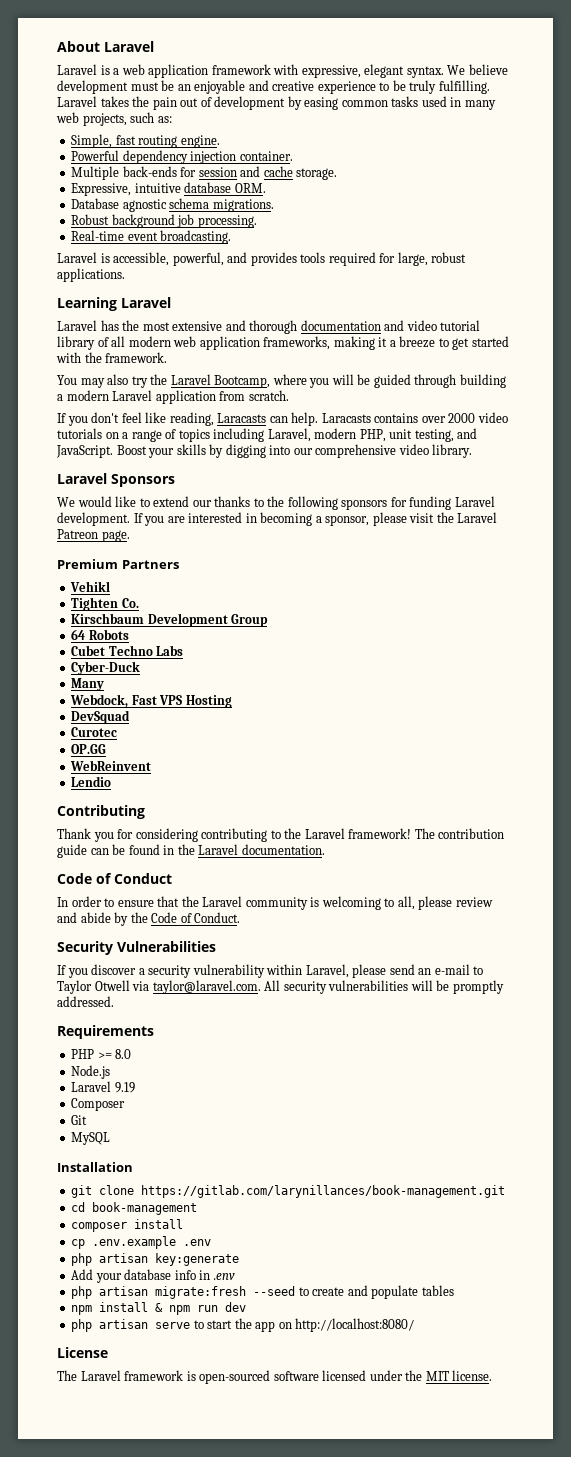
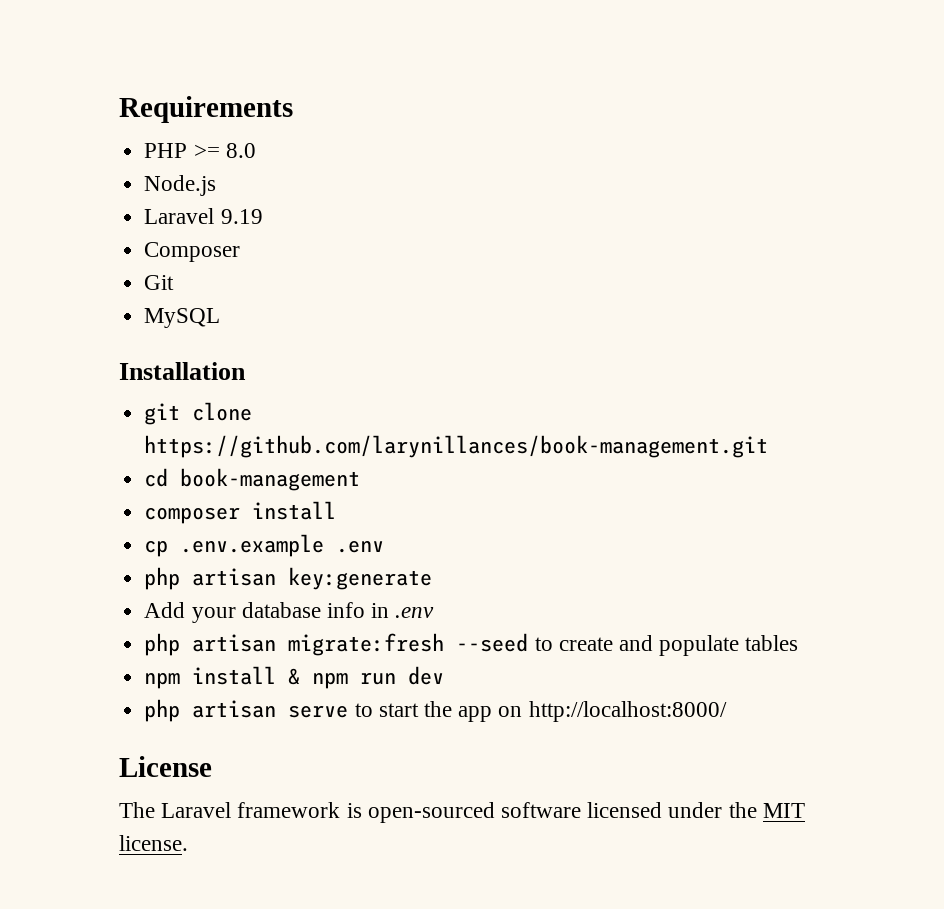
[57,41,154,52] [57,64,508,78] [57,80,490,94] [57,96,496,110] [56,112,172,126] [71,134,220,148] [71,150,293,164] [71,166,338,180] [71,182,266,196] [71,198,274,212] [71,214,257,228] [71,230,232,244] [57,252,467,266] [57,268,125,282] [57,297,171,311] [57,320,481,334] [57,336,509,350] [56,352,168,363] [57,374,506,388] [57,390,289,404] [57,412,508,426] [57,428,478,442] [56,444,473,458] [57,473,175,487] [57,496,495,510] [57,512,498,526] [57,529,130,542] [57,559,179,569] [70,581,111,592] [71,597,139,611] [71,613,269,627] [71,629,129,640] [71,645,184,656] [71,661,141,675] [71,678,105,691] [70,694,232,708] [71,710,131,724] [71,727,118,737] [71,744,107,754] [70,760,152,771] [71,776,112,787] [57,805,145,819] [57,828,505,842] [57,844,325,858] [57,873,172,884] [57,896,493,910] [57,912,241,926] [57,941,216,955] [57,964,484,978] [57,980,504,994] [57,996,114,1007] About Laravel // Laravel is a web application framework with expressive, elegant syntax. We believe development must be an enjoyable and creative experience to be truly fulfilling. Laravel takes the pain out of development by easing common tasks used in many web projects, such as: // Simple, fast routing engine. // Powerful dependency injection container. // Multiple back-ends for session and cache storage. // Expressive, intuitive database ORM. // Database agnostic schema migrations. // Robust background job processing. // Real-time event broadcasting. // Laravel is accessible, powerful, and provides tools required for large, robust applications. // Learning Laravel // Laravel has the most extensive and thorough documentation and video tutorial library of all modern web application frameworks, making it a breeze to get started with the framework. // You may also try the Laravel Bootcamp, where you will be guided through building a modern Laravel application from scratch. // If you don't feel like reading, Laracasts can help. Laracasts contains over 2000 video tutorials on a range of topics including Laravel, modern PHP, unit testing, and JavaScript. Boost your skills by digging into our comprehensive video library. // Laravel Sponsors // We would like to extend our thanks to the following sponsors for funding Laravel development. If you are interested in becoming a sponsor, please visit the Laravel Patreon page. // Premium Partners // Vehikl // Tighten Co. // Kirschbaum Development Group // 64 Robots // Cubet Techno Labs // Cyber-Duck // Many // Webdock, Fast VPS Hosting // DevSquad // Curotec // OP.GG // WebReinvent // Lendio // Contributing // Thank you for considering contributing to the Laravel framework! The contribution guide can be found in the Laravel documentation. // Code of Conduct // In order to ensure that the Laravel community is welcoming to all, please review and abide by the Code of Conduct. // Security Vulnerabilities // If you discover a security vulnerability within Laravel, please send an e-mail to Taylor Otwell via taylor@laravel.com. All security vulnerabilities will be promptly addressed. // -> (119, 109) none
[141,1185,506,1198] https://gitlab.com/larynillances/book-management.git -> [144,435,769,458] https://github.com/larynillances/book-management.git
[295,1318,415,1332] http://localhost:8080/ -> [528,701,727,722] http://localhost:8000/

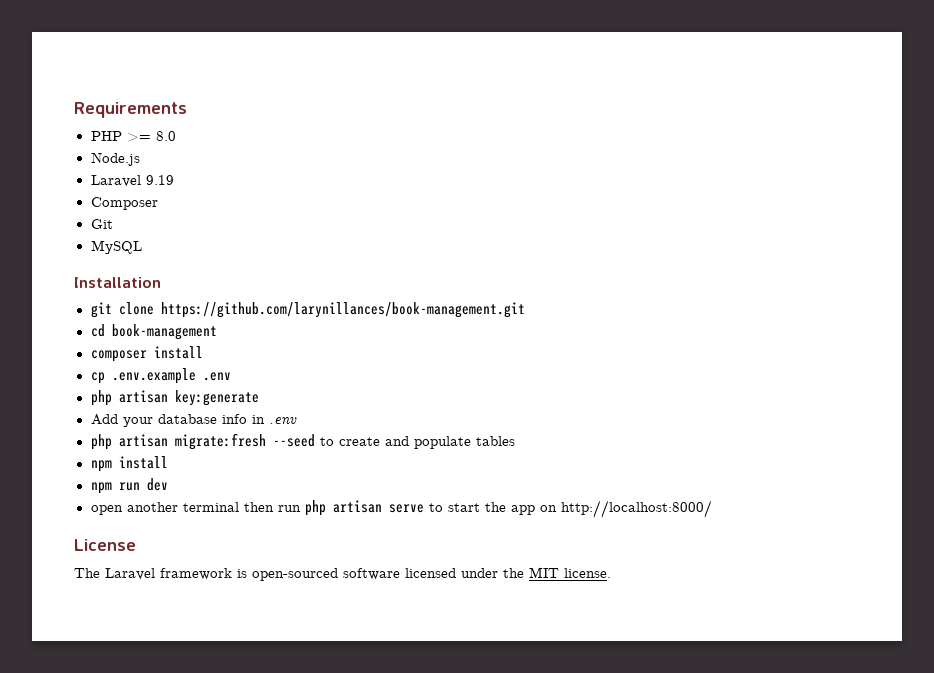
[288,668,301,685] & -> (168, 462) //
(445, 675) none -> [90,502,301,515] open another terminal then run

